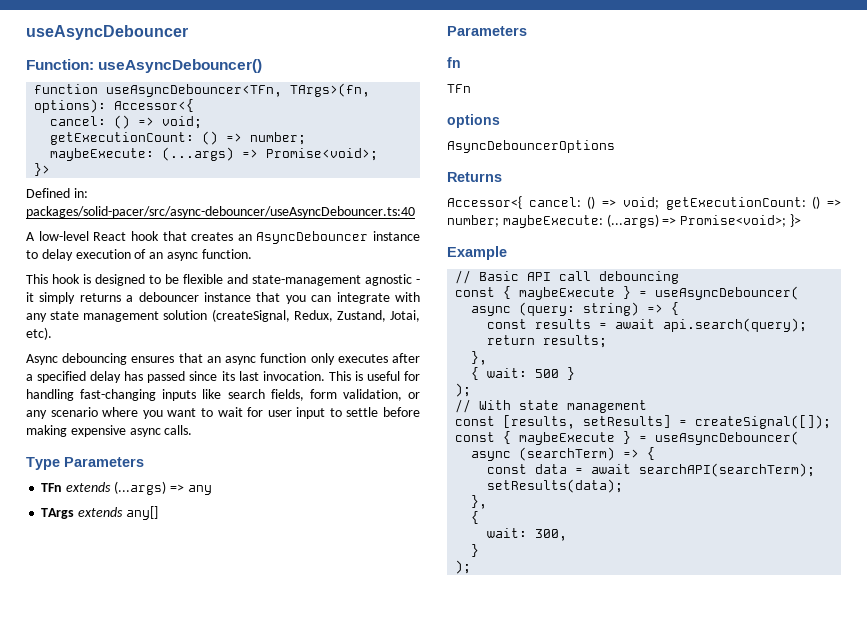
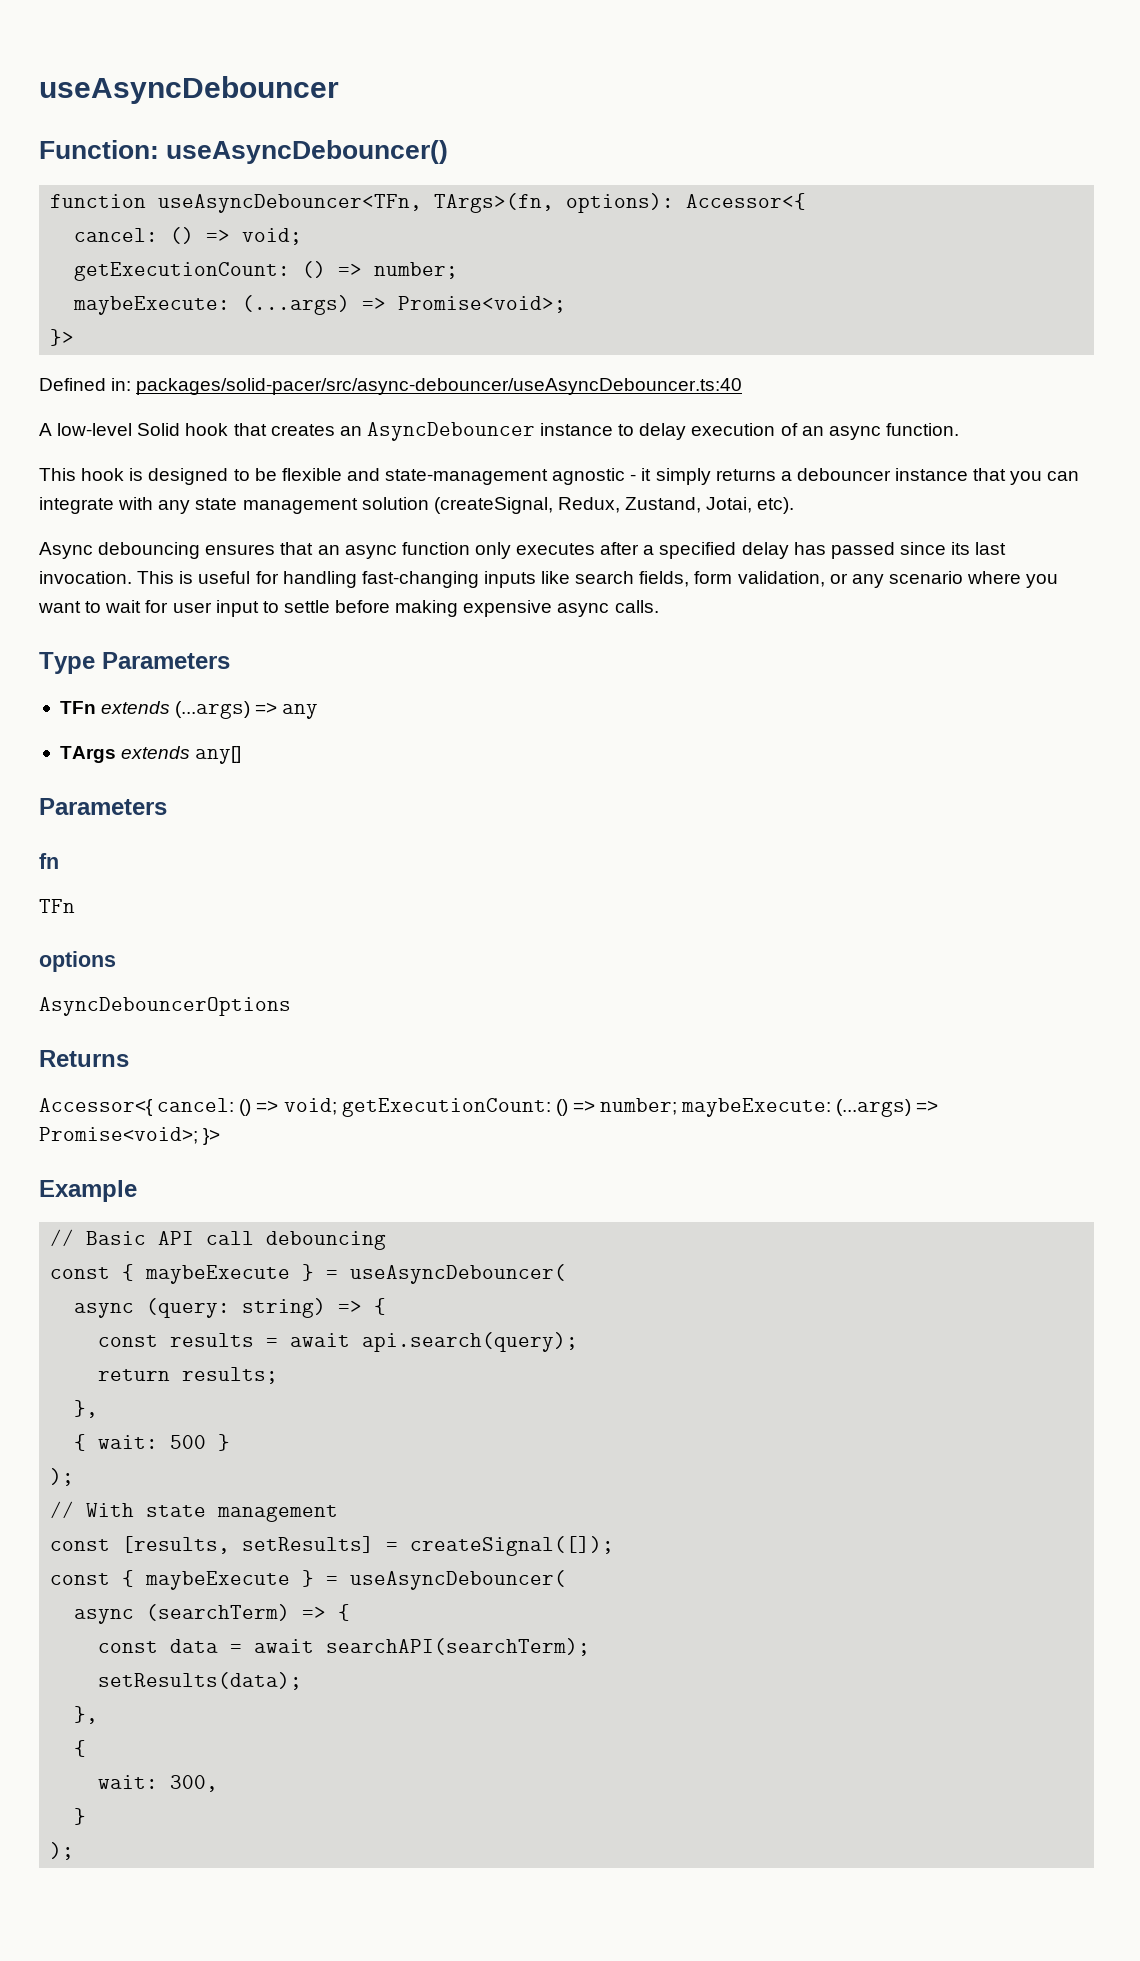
[93,232,127,241] React -> [137,423,181,436] Solid

